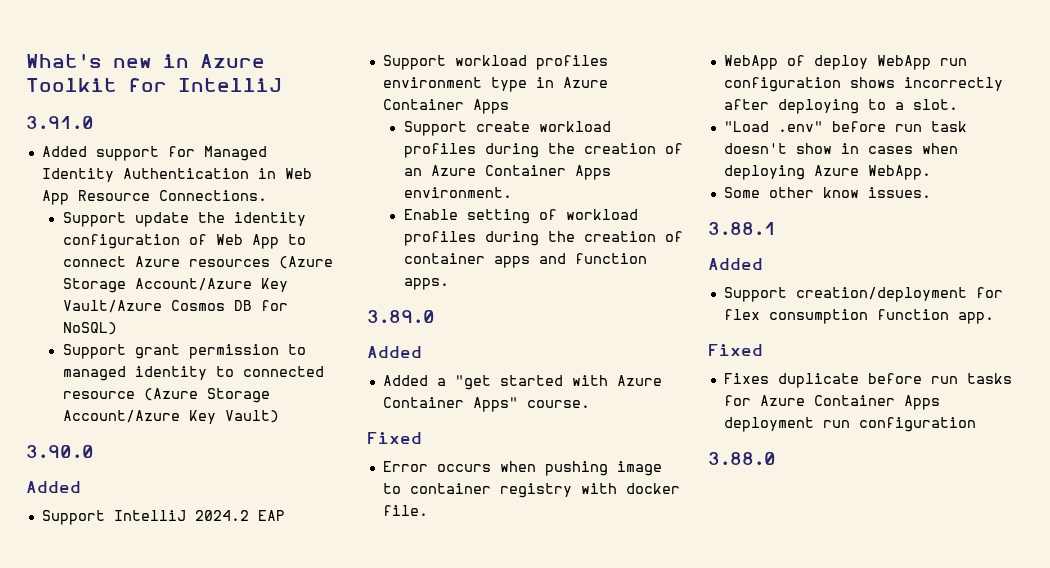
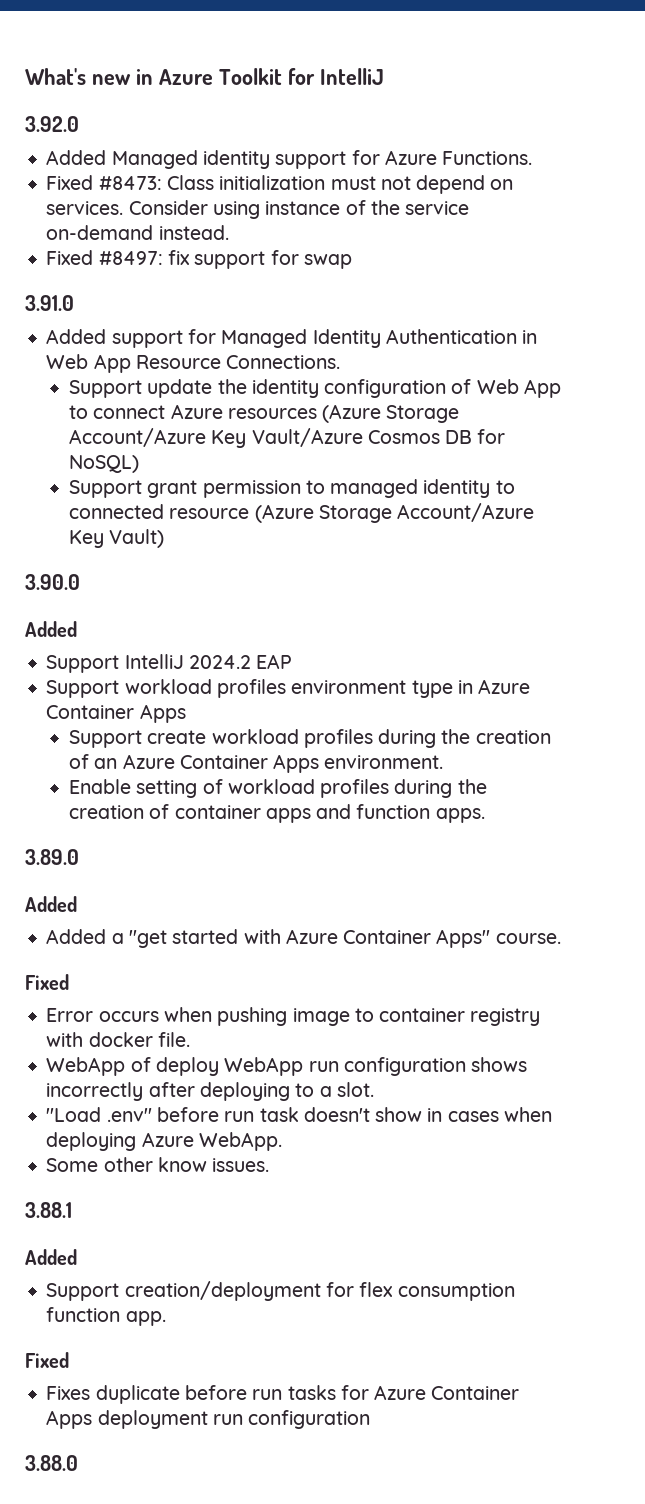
(282, 85) none -> [25,116,79,132] [46,150,533,169] [46,175,514,194] [46,200,470,219] [46,225,229,240] [46,250,352,269] // 3.92.0 // Added Managed identity support for Azure Functions. // Fixed #8473: Class initialization must not depend on services. Consider using instance of the service on-demand instead. // Fixed #8497: fix support for swap

